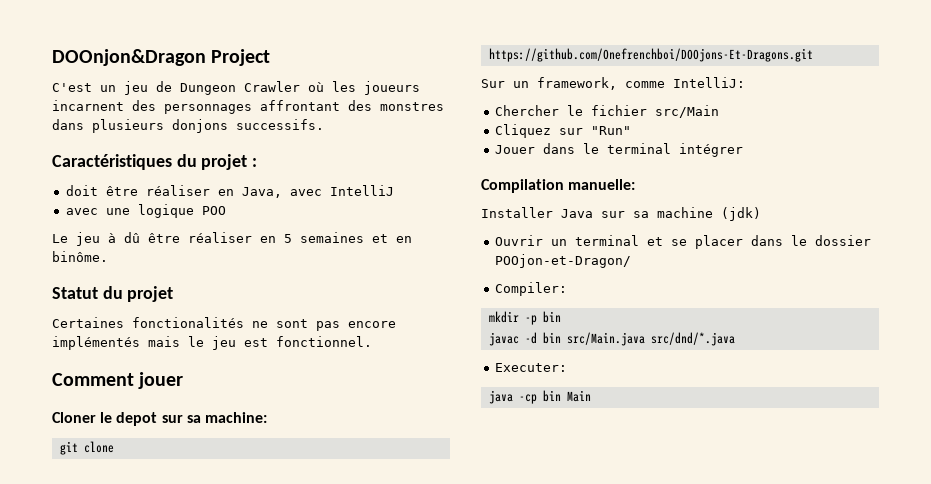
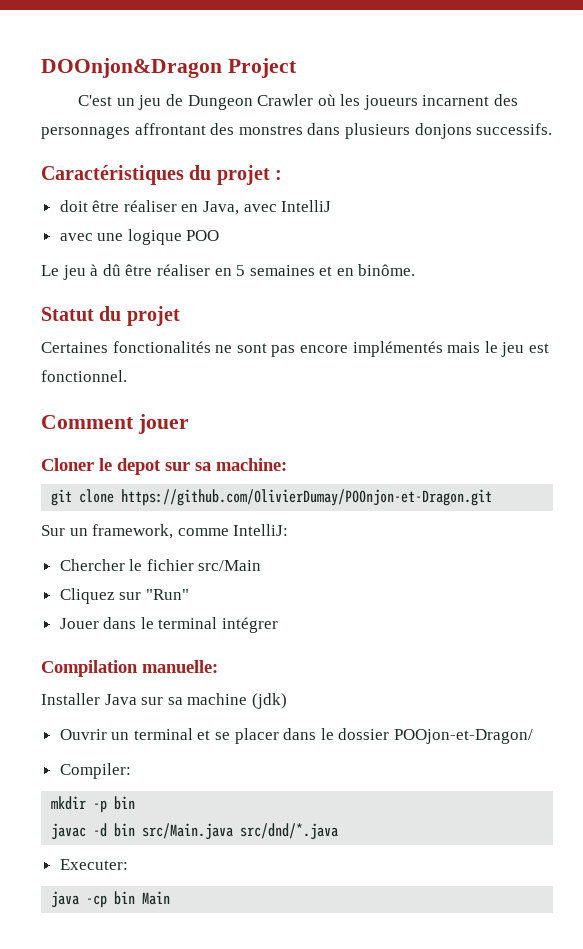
[488,48,813,62] https://github.com/Onefrenchboi/DOOjons-Et-Dragons.git -> [121,489,493,506] https://github.com/OlivierDumay/POOnjon-et-Dragon.git

